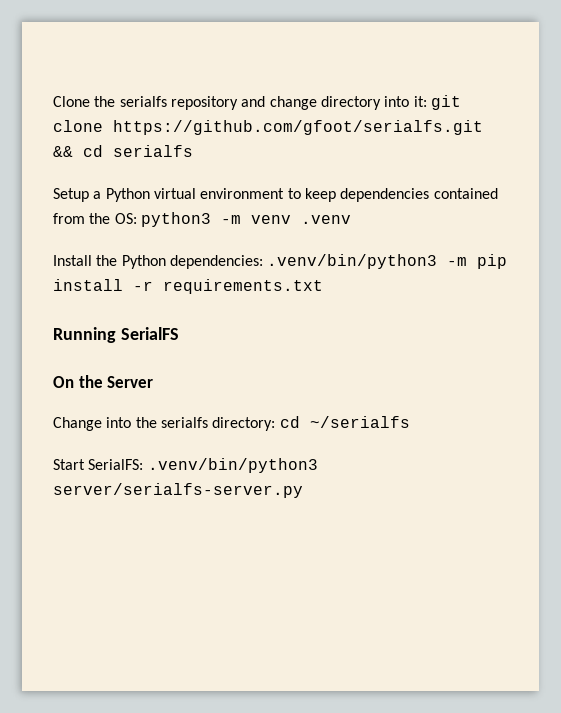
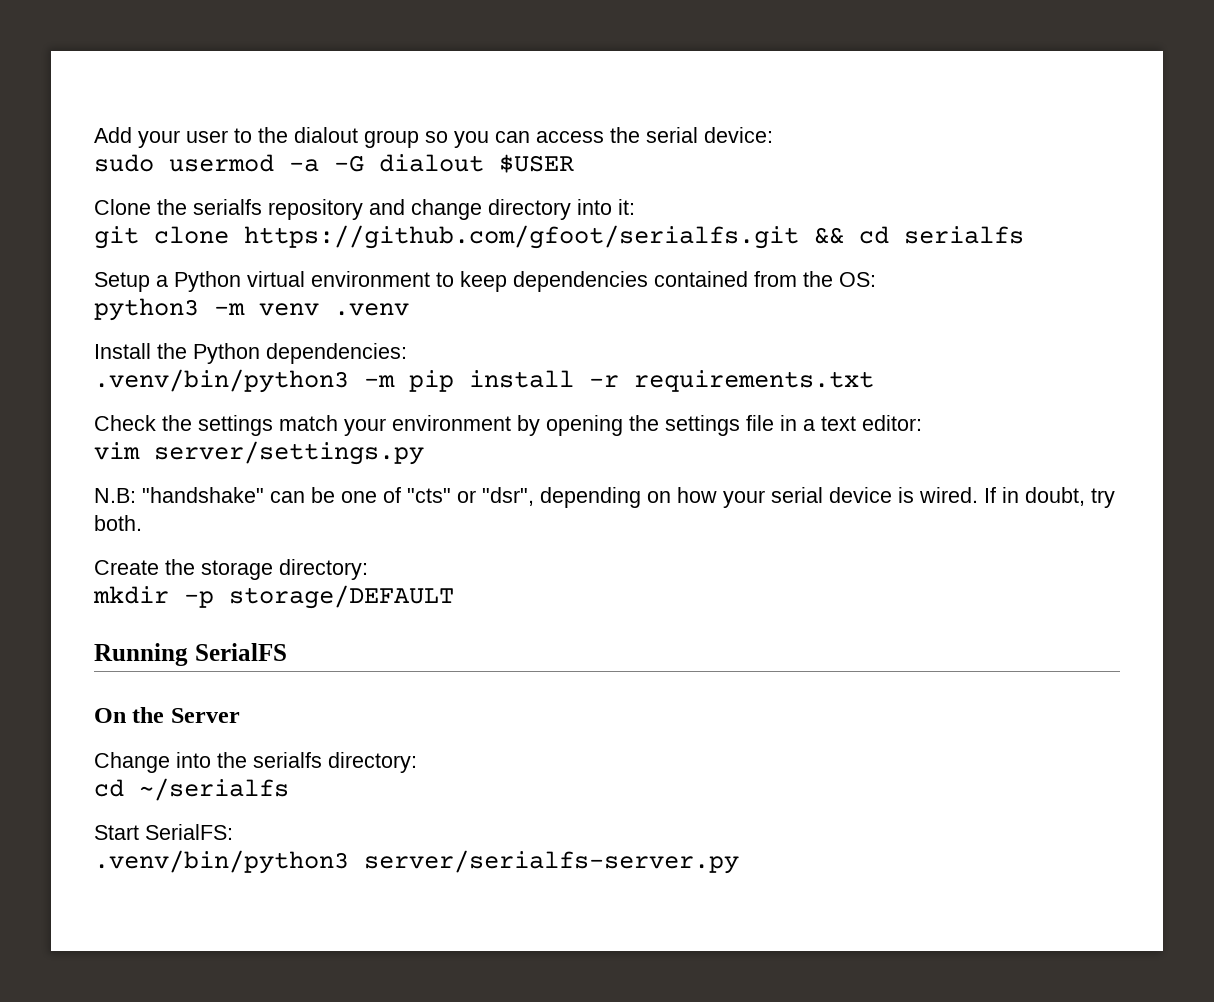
(53, 101) none -> [94,127,773,148] [94,154,574,173] Add your user to the dialout group so you can access the serial device: // sudo usermod -a -G dialout $USER //
(427, 101) none -> (635, 207) //
(137, 218) none -> (876, 279) //
(263, 262) none -> (407, 353) //
(323, 286) none -> [94,415,922,436] [94,441,424,465] [94,487,1115,508] [94,515,142,531] [94,559,368,580] [93,585,454,609] // Check the settings match your environment by opening the settings file in a text editor: // vim server/settings.py // N.B: "handshake" can be one of "cts" or "dsr", depending on how your serial device is wired. If in doubt, try both. // Create the storage directory: // mkdir -p storage/DEFAULT
(276, 424) none -> (417, 762) //
(144, 464) none -> (233, 832) //

